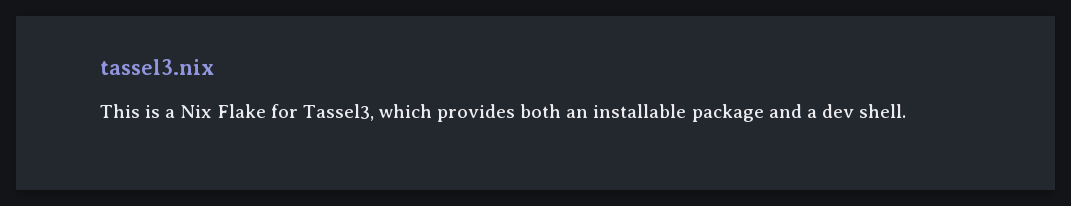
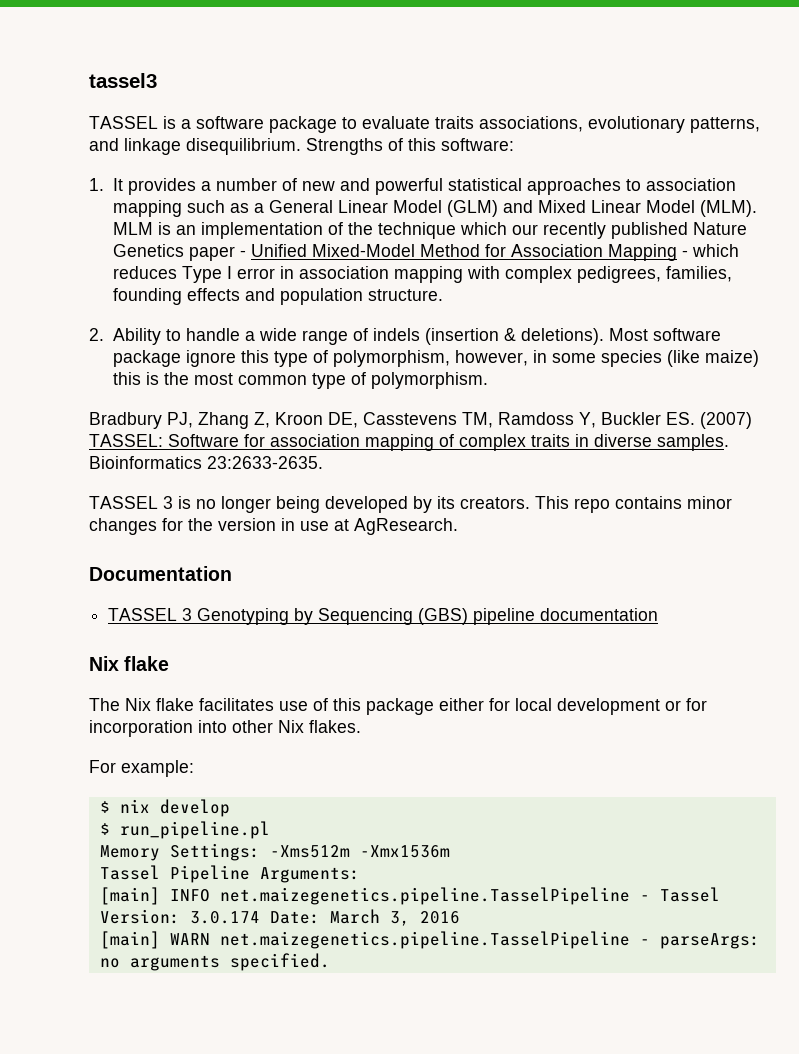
[100,59,214,75] [100,104,907,122] tassel3.nix // This is a Nix Flake for Tassel3, which provides both an installable package and a dev shell. -> [89,73,157,88] [89,116,760,133] [89,138,514,155] [89,178,736,195] [112,200,757,217] [112,222,747,239] [112,244,739,261] [112,266,732,283] [112,288,443,305] [89,328,721,345] [112,350,759,367] [112,372,488,389] [89,412,752,429] [89,434,729,451] [89,456,323,469] [89,496,732,513] [89,518,458,535] [89,566,232,581] [108,608,659,625] [89,656,170,671] [89,698,707,715] [89,720,361,737] [89,760,194,777] [99,799,230,817] [99,821,270,839] [99,843,450,861] [99,865,360,883] [99,887,720,905] [99,909,460,926] [99,931,760,949] [99,953,330,971] tassel3 // TASSEL is a software package to evaluate traits associations, evolutionary patterns, and linkage disequilibrium. Strengths of this software: // 1. It provides a number of new and powerful statistical approaches to association mapping such as a General Linear Model (GLM) and Mixed Linear Model (MLM). MLM is an implementation of the technique which our recently published Nature Genetics paper - Unified Mixed-Model Method for Association Mapping - which reduces Type I error in association mapping with complex pedigrees, families, founding effects and population structure. // 2. Ability to handle a wide range of indels (insertion & deletions). Most software package ignore this type of polymorphism, however, in some species (like maize) this is the most common type of polymorphism. // Bradbury PJ, Zhang Z, Kroon DE, Casstevens TM, Ramdoss Y, Buckler ES. (2007) TASSEL: Software for association mapping of complex traits in diverse samples. Bioinformatics 23:2633-2635. // TASSEL 3 is no longer being developed by its creators. This repo contains minor changes for the version in use at AgResearch. // Documentation // TASSEL 3 Genotyping by Sequencing (GBS) pipeline documentation // Nix flake // The Nix flake facilitates use of this package either for local development or for incorporation into other Nix flakes. // For example: // $ nix develop // $ run_pipeline.pl // Memory Settings: -Xms512m -Xmx1536m // Tassel Pipeline Arguments: // [main] INFO net.maizegenetics.pipeline.TasselPipeline - Tassel Version: 3.0.174 Date: March 3, 2016 // [main] WARN net.maizegenetics.pipeline.TasselPipeline - parseArgs: no arguments specified.

